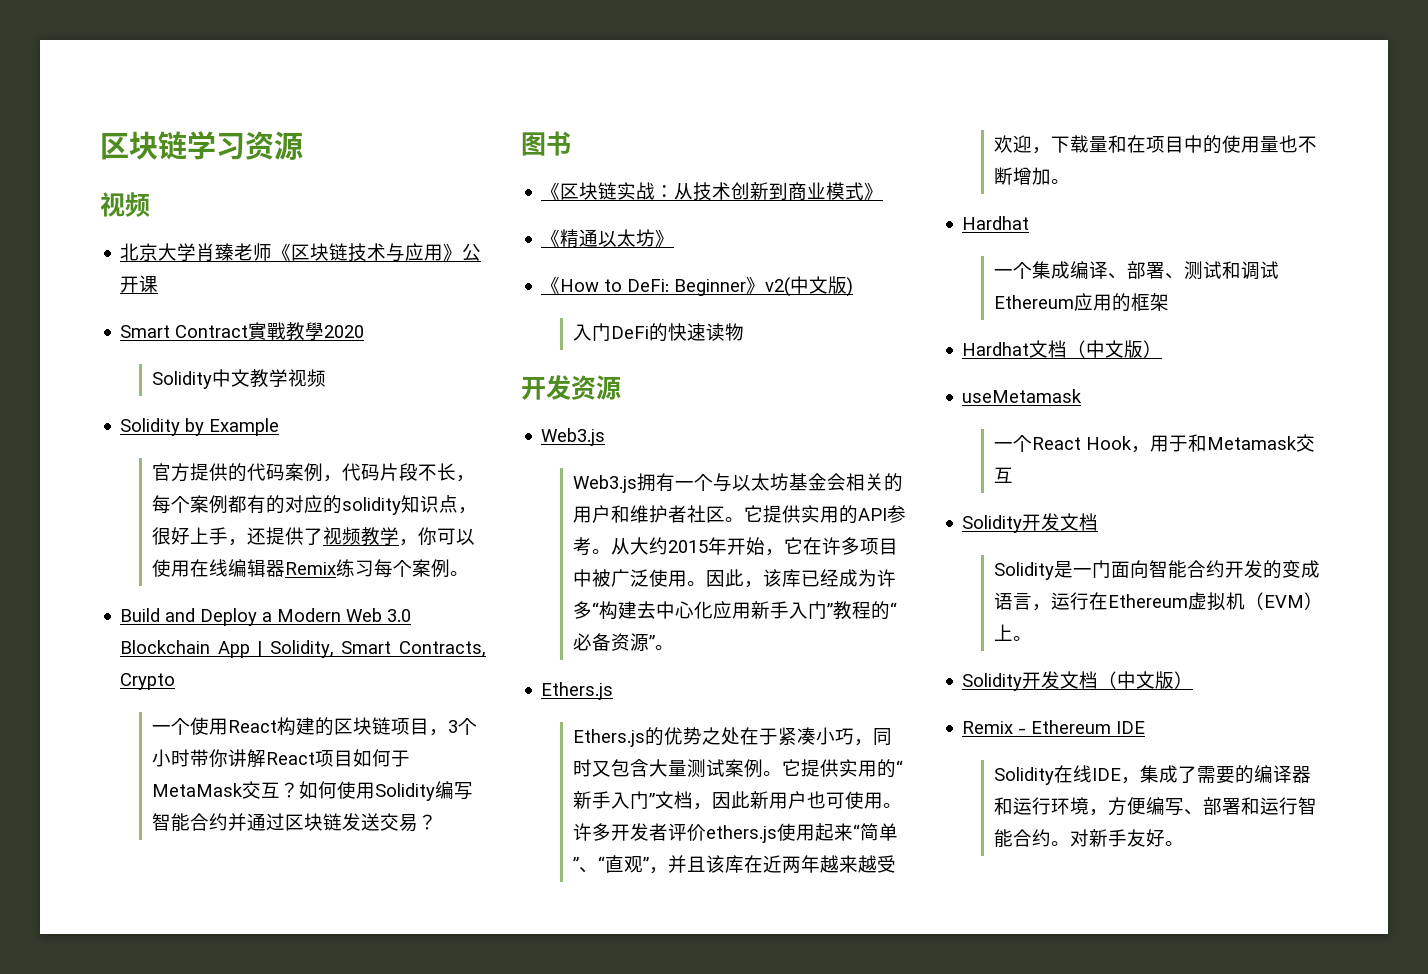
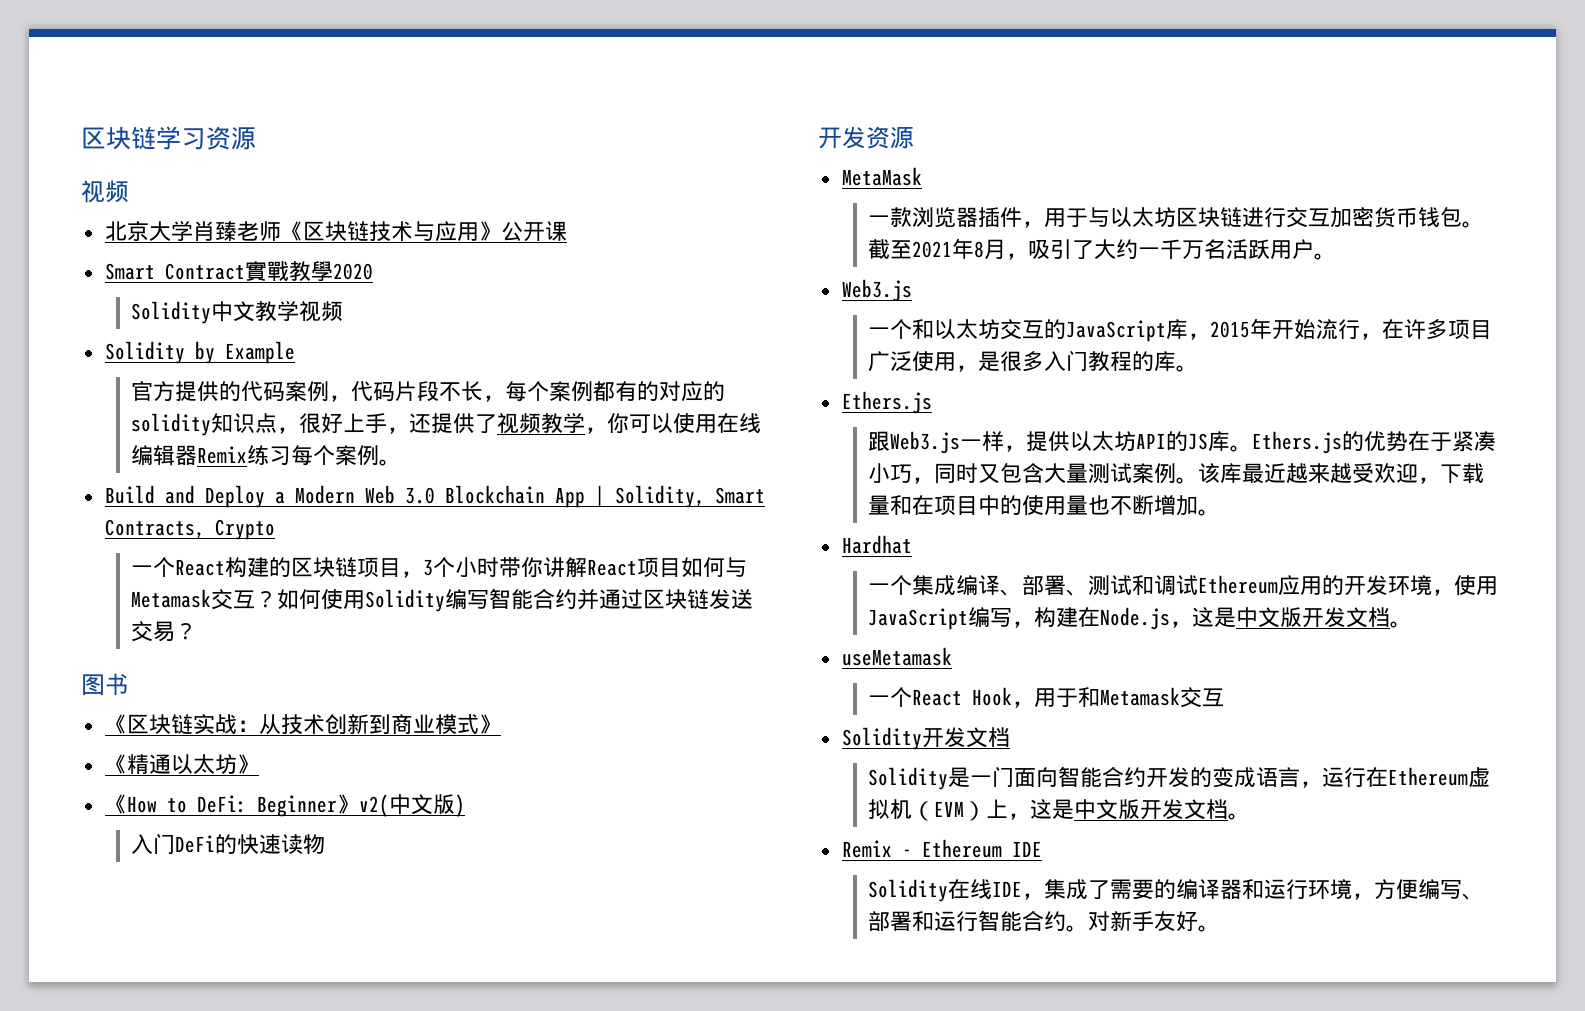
[189,717,228,735] 使用 -> (176, 567) none
[390,750,410,767] [151,783,243,797] 于MetaMask -> [725,557,748,577] [131,589,212,608] 与Metamask
[541,428,606,446] [572,473,903,493] [572,505,906,524] [572,537,668,556] Web3.js // Web3.js拥有一个与以太坊基金会相关的用户和维护者社区。它提供实用的API参考。从大约 -> [841,167,922,186] [868,207,1485,228] [868,238,1337,260] [841,279,912,302] [868,319,1211,342] MetaMask // 一款浏览器插件，用于与以太坊区块链进行交互加密货币钱包。截至2021年8月，吸引了大约一千万名活跃用户。 // Web3.js // 一个和以太坊交互的JavaScript库，
[764,537,803,556] ，它 -> [1316,319,1383,340] 流行，
[572,569,611,587] 中被 -> (1493, 329) none
[686,569,896,588] [572,601,897,620] [572,633,674,652] [541,682,614,700] 。因此，该库已经成为许多“构建去中心化应用新手入门”教程的“必备资源”。 // Ethers.js // -> [956,350,1199,372] [841,391,932,414] [868,431,1253,454] ，是很多入门教程的库。 // Ethers.js // 跟Web3.js一样，提供以太坊API的JS库。
[701,727,740,745] 之处 -> (1409, 441) none
[781,759,903,778] [572,791,902,810] [572,823,898,843] [572,855,820,874] 它提供实用的“新手入门”文档，因此新用户也可使用。许多开发者评价ethers.js使用起来“简单”、“直观”，并且该库在近两年 -> [1198,463,1287,483] 该库最近
[1130,293,1169,311] [962,340,1163,358] 框架 // Hardhat文档（中文版） -> [1344,575,1499,596] [868,607,1413,630] 开发环境，使用JavaScript编写，构建在Node.js，这是中文版开发文档。
[1012,636,1032,641] [962,671,1194,691] 。 // Solidity开发文档（中文版） -> [1008,799,1251,820] ，这是中文版开发文档。

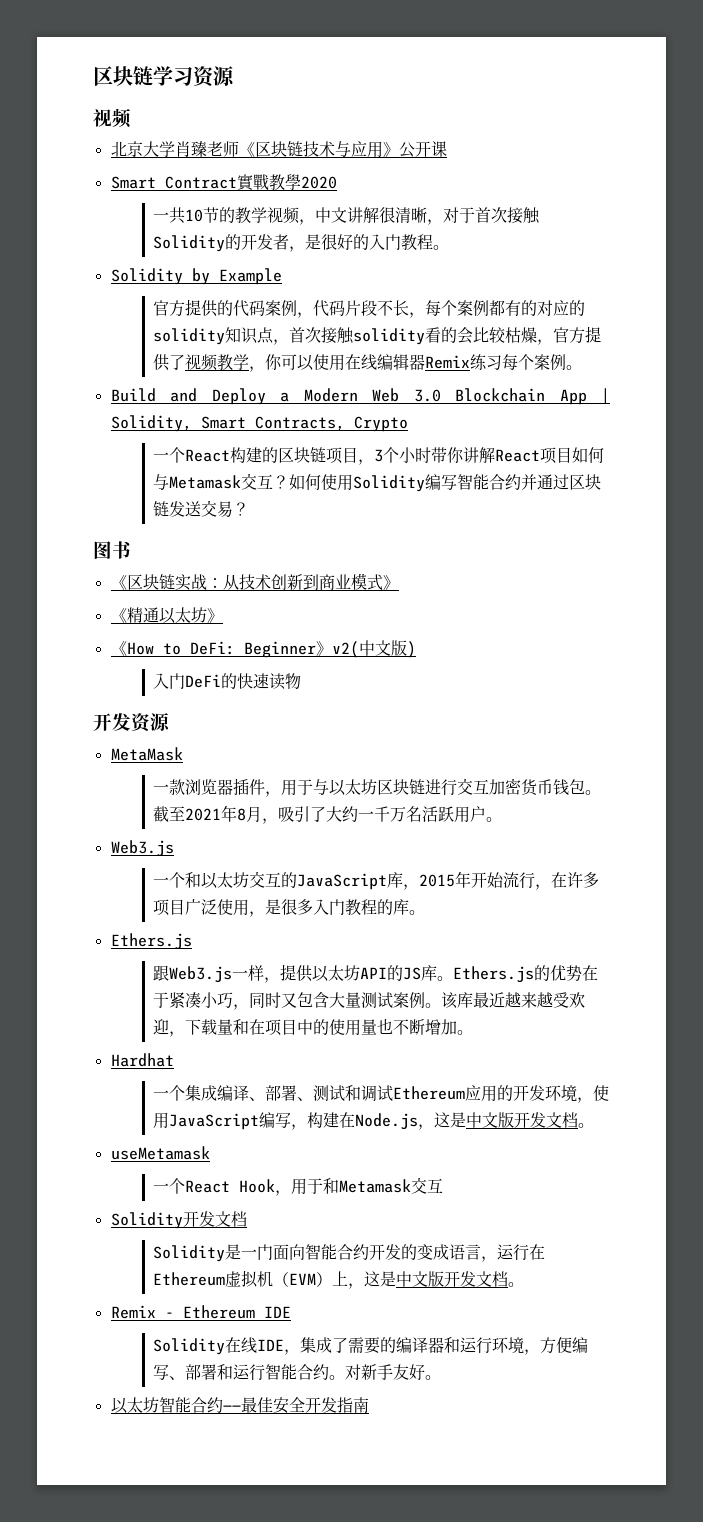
[131,301,256,324] Solidity中文 -> [153,207,236,224] 一共10节的
(344, 311) none -> [299,207,541,225] [153,234,450,252] ，中文讲解很清晰，对于首次接触Solidity的开发者，是很好的入门教程。
[299,413,432,434] 很好上手，还 -> [289,327,586,345] 首次接触solidity看的会比较枯燥，官方
(1221, 928) none -> [110,1397,369,1414] // 以太坊智能合约——最佳安全开发指南

